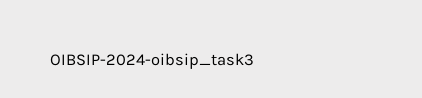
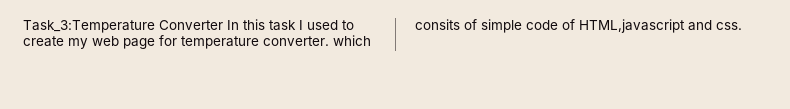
[50,53,254,69] OIBSIP-2024-oibsip_task3 -> [23,19,354,33] [23,35,371,49] [415,19,742,33] Task_3:Temperature Converter In this task I used to create my web page for temperature converter. which consits of simple code of HTML,javascript and css.

